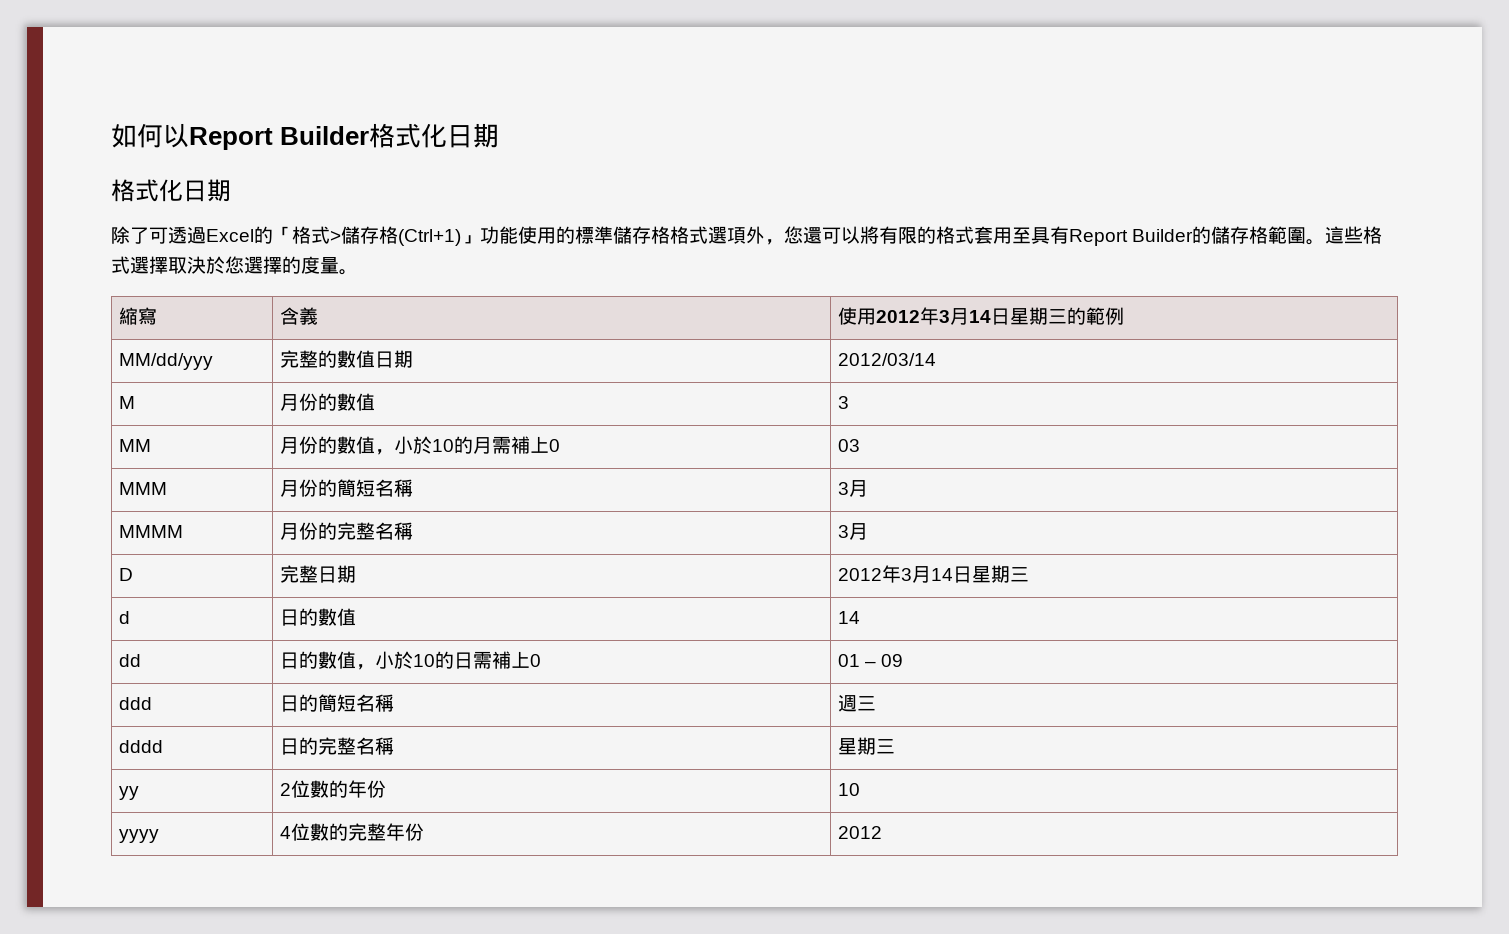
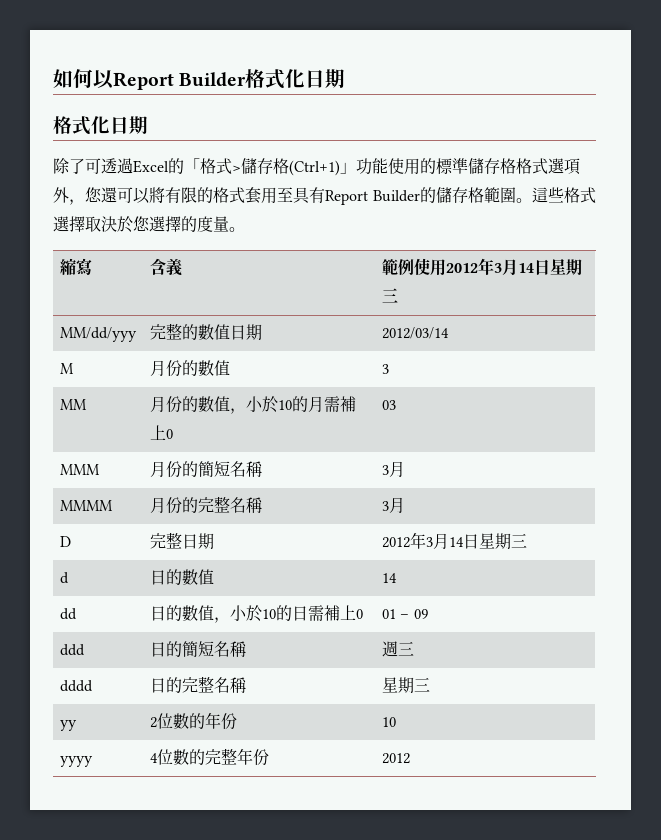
(319, 316) none -> [381,259,414,275] 範例
[1067,307,1125,325] 的範例 -> (398, 295) none

